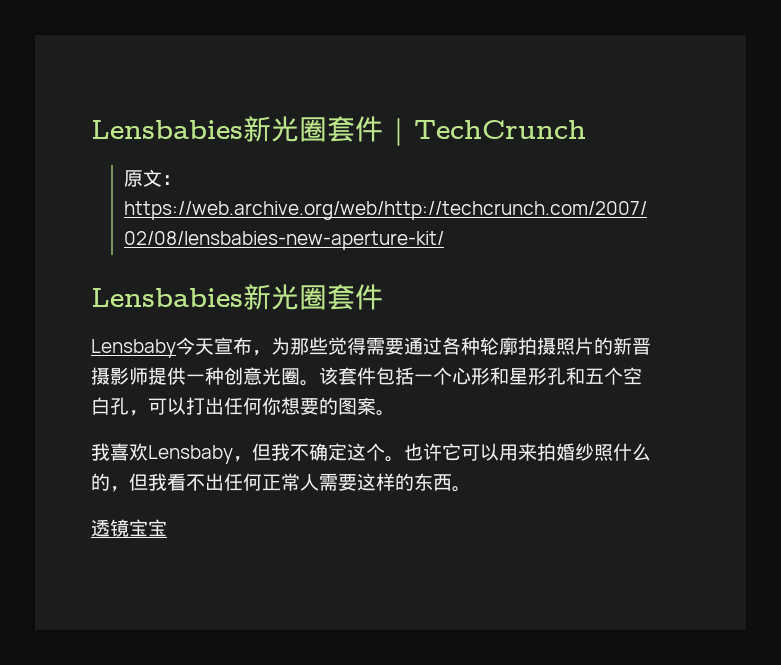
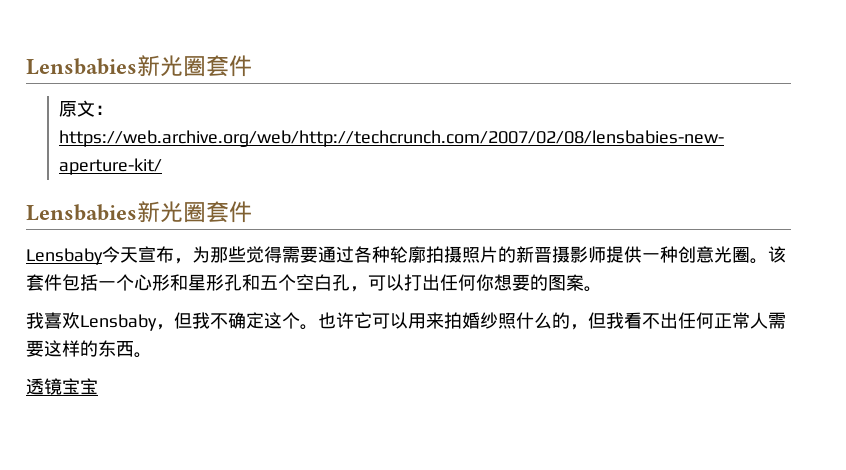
[91,116,586,146] Lensbabies新光圈套件 | TechCrunch -> [26,55,252,77] Lensbabies新光圈套件

